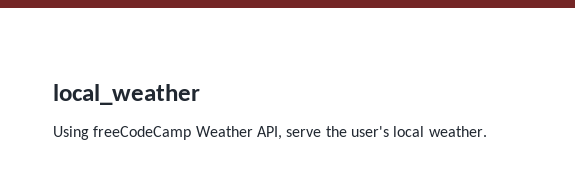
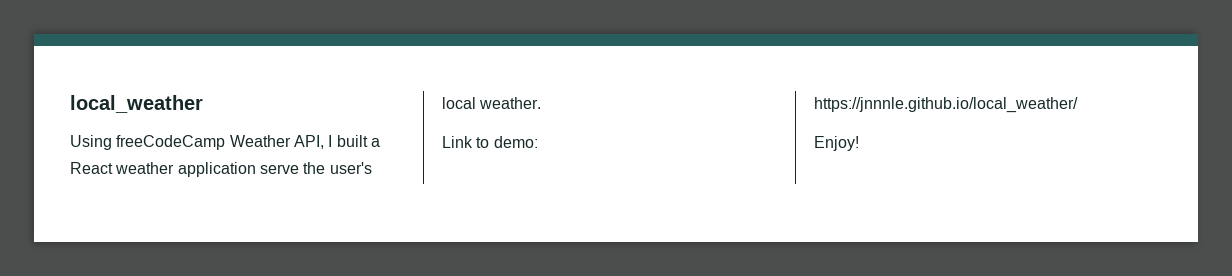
(282, 133) none -> [328,135,380,147] [70,162,256,177] I built a React weather application
(487, 131) none -> [442,136,538,148] [814,97,1078,113] [814,136,859,151] // Link to demo: https://jnnnle.github.io/local_weather/ // Enjoy!

